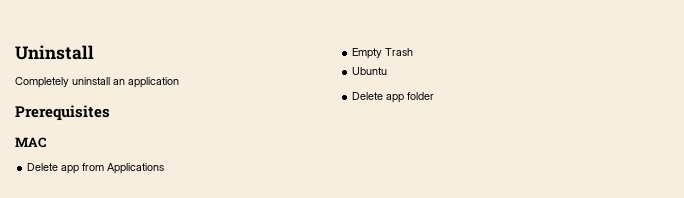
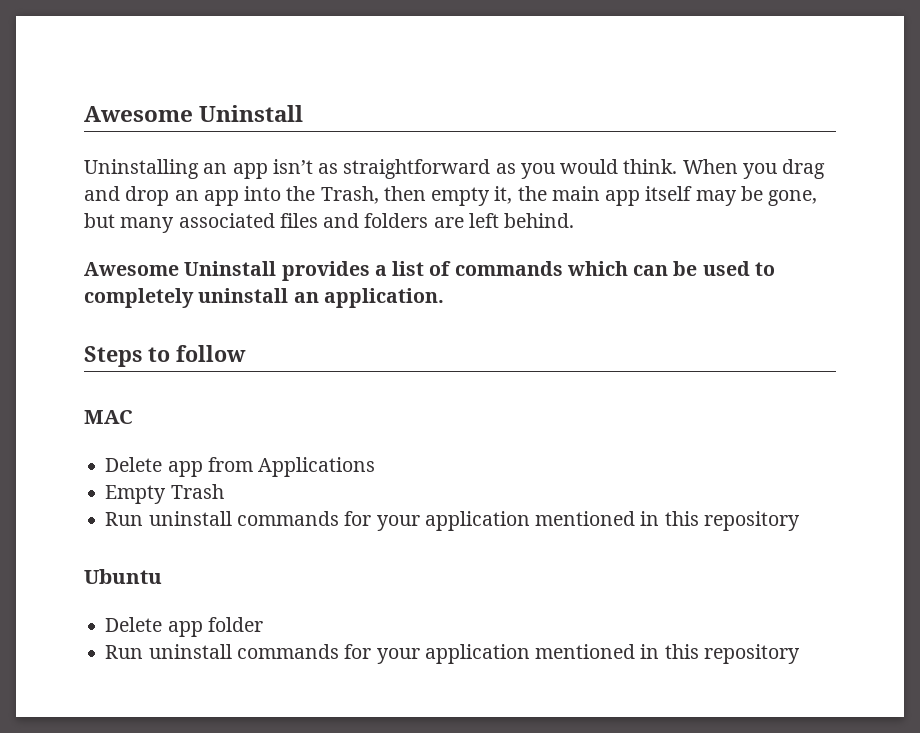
(15, 52) none -> [84,106,193,122] Awesome
[15,77,179,88] [15,105,110,121] Completely uninstall an application // Prerequisites -> [84,159,826,179] [84,186,818,206] [84,213,575,233] [84,261,775,281] [84,288,444,308] [84,345,246,367] Uninstalling an app isn’t as straightforward as you would think. When you drag and drop an app into the Trash, then empty it, the main app itself may be gone, but many associated files and folders are left behind. // Awesome Uninstall provides a list of commands which can be used to completely uninstall an application. // Steps to follow
[352,67,388,75] [352,92,435,103] Ubuntu // Delete app folder -> [105,511,800,531] [84,569,162,584] [105,617,263,637] [105,644,800,664] Run uninstall commands for your application mentioned in this repository // Ubuntu // Delete app folder // Run uninstall commands for your application mentioned in this repository

